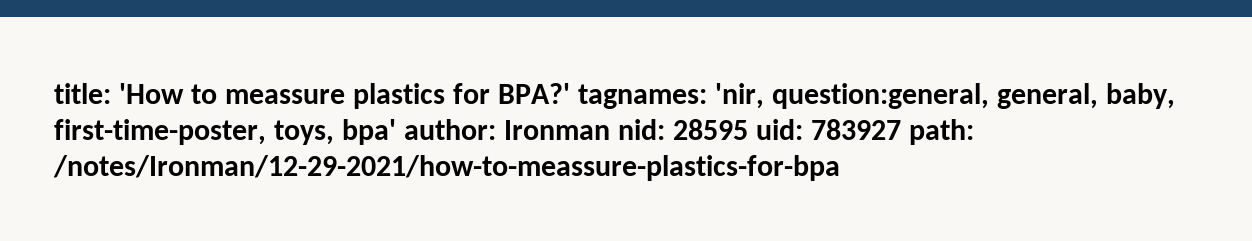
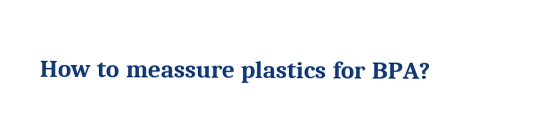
[54,83,184,104] title: 'How -> [39,60,91,78] How
[497,83,1175,109] [54,119,974,145] [53,155,840,181] BPA?' tagnames: 'nir, question:general, general, baby, first-time-poster, toys, bpa' author: Ironman nid: 28595 uid: 783927 path: /notes/Ironman/12-29-2021/how-to-meassure-plastics-for-bpa -> [370,62,430,79] BPA?

